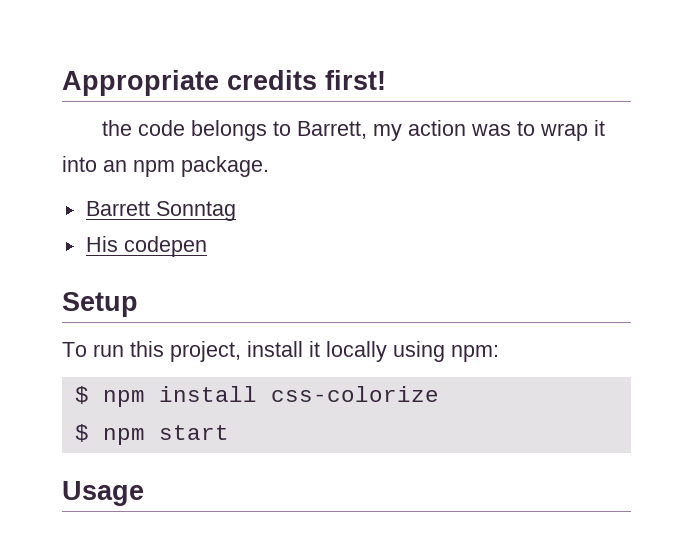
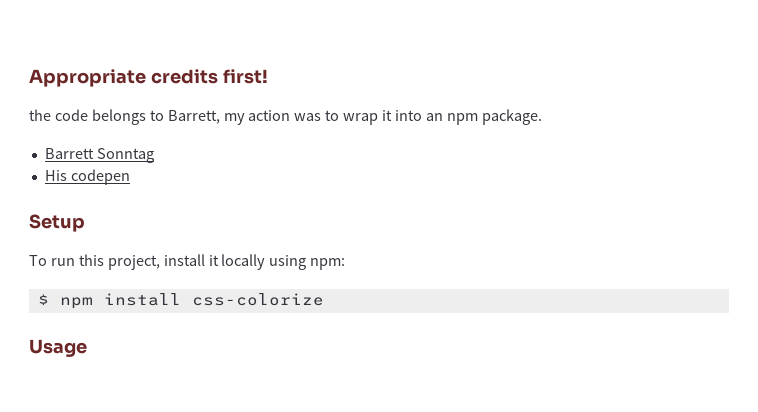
[74,424,229,445] // $ npm start -> (324, 299) none

